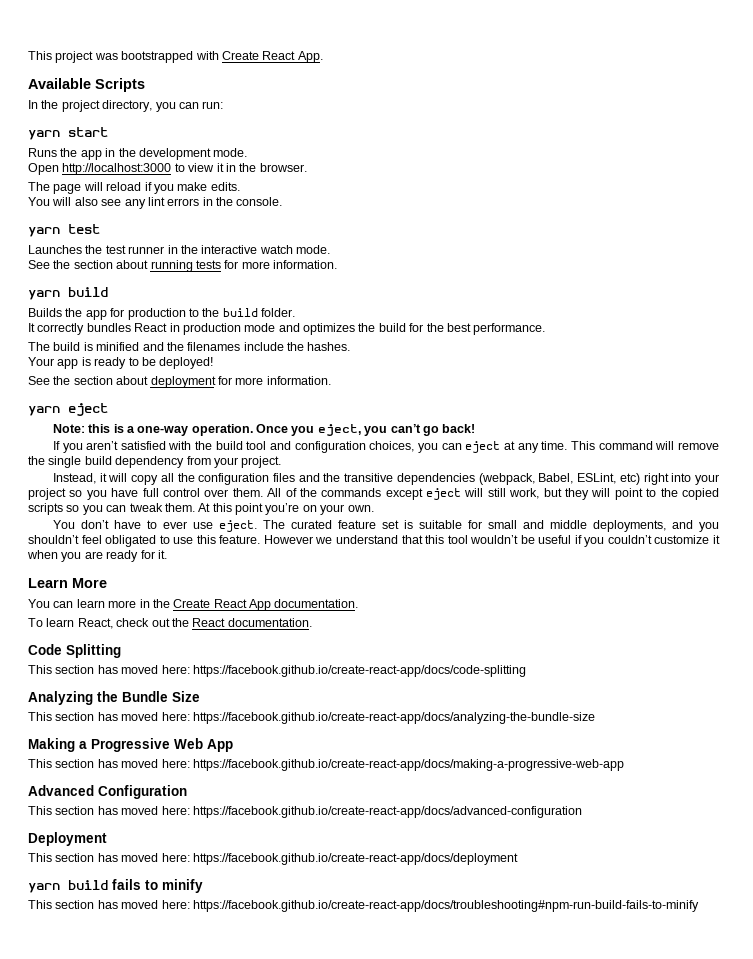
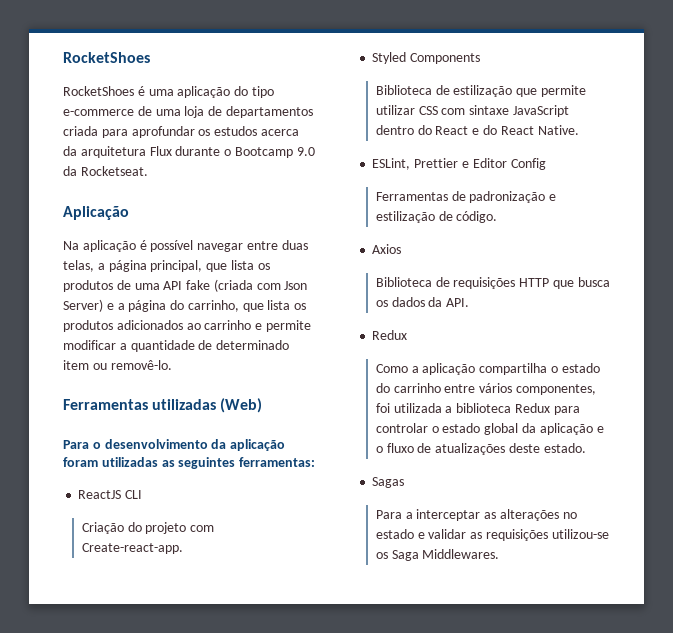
[28,51,323,63] [28,78,145,92] [28,100,224,112] [28,127,108,140] [28,148,248,160] [28,163,307,175] [28,182,240,194] [28,197,283,209] [28,224,100,237] [28,245,330,254] [28,260,337,272] [28,287,108,300] [28,308,295,320] [28,323,546,335] [28,342,351,351] [28,357,214,369] [28,376,331,388] [28,403,108,416] [52,424,476,436] [52,441,719,453] [28,456,282,468] [52,473,719,485] [28,488,720,500] [28,503,374,515] [52,520,720,532] [28,535,720,547] [27,550,167,562] [28,578,107,588] [28,599,359,611] [28,618,312,629] [28,644,121,658] [28,665,526,677] [28,691,200,705] [28,712,595,724] [28,738,233,752] [28,759,624,771] [28,785,187,799] [28,806,582,818] [28,832,107,846] [28,853,518,865] [28,879,203,893] [28,900,699,912] This project was bootstrapped with Create React App. // Available Scripts // In the project directory, you can run: // yarn start // Runs the app in the development mode. // Open http://localhost:3000 to view it in the browser. // The page will reload if you make edits. // You will also see any lint errors in the console. // yarn test // Launches the test runner in the interactive watch mode. // See the section about running tests for more information. // yarn build // Builds the app for production to the build folder. // It correctly bundles React in production mode and optimizes the build for the best performance. // The build is minified and the filenames include the hashes. // Your app is ready to be deployed! // See the section about deployment for more information. // yarn eject // Note: this is a one-way operation. Once you eject, you can’t go back! // If you aren’t satisfied with the build tool and configuration choices, you can eject at any time. This command will remove the single build dependency from your project. // Instead, it will copy all the configuration files and the transitive dependencies (webpack, Babel, ESLint, etc) right into your project so you have full control over them. All of the commands except eject will still work, but they will point to the copied scripts so you can tweak them. At this point you’re on your own. // You don’t have to ever use eject. The curated feature set is suitable for small and middle deployments, and you shouldn’t feel obligated to use this feature. However we understand that this tool wouldn’t be useful if you couldn’t customize it when you are ready for it. // Learn More // You can learn more in the Create React App documentation. // To learn React, check out the React documentation. // Code Splitting // This section has moved here: https://facebook.github.io/create-react-app/docs/code-splitting // Analyzing the Bundle Size // This section has moved here: https://facebook.github.io/create-react-app/docs/analyzing-the-bundle-size // Making a Progressive Web App // This section has moved here: https://facebook.github.io/create-react-app/docs/making-a-progressive-web-app // Advanced Configuration // This section has moved here: https://facebook.github.io/create-react-app/docs/advanced-configuration // Deployment // This section has moved here: https://facebook.github.io/create-react-app/docs/deployment // yarn build fails to minify // This section has moved here: https://facebook.github.io/create-react-app/docs/troubleshooting#npm-run-build-fails-to-minify -> [63,52,150,63] [63,86,274,98] [63,106,313,118] [63,126,299,138] [63,146,315,158] [63,166,148,176] [63,206,129,220] [63,240,308,252] [63,260,270,272] [63,279,308,292] [63,299,307,312] [63,320,311,332] [63,340,290,352] [63,360,172,370] [63,398,263,413] [63,439,286,451] [63,457,316,469] [78,490,143,499] [81,522,215,534] [81,543,183,554] [372,52,481,64] [375,85,586,97] [375,105,569,117] [375,125,579,135] [372,158,546,170] [375,191,557,203] [375,211,498,223] [372,244,402,254] [375,277,610,289] [375,297,470,307] [372,330,408,340] [375,363,600,375] [375,383,596,395] [375,403,580,415] [375,423,604,435] [375,443,586,455] [372,477,405,488] [375,509,577,521] [375,529,609,541] [375,549,500,561] RocketShoes // RocketShoes é uma aplicação do tipo e-commerce de uma loja de departamentos criada para aprofundar os estudos acerca da arquitetura Flux durante o Bootcamp 9.0 da Rocketseat. // Aplicação // Na aplicação é possível navegar entre duas telas, a página principal, que lista os produtos de uma API fake (criada com Json Server) e a página do carrinho, que lista os produtos adicionados ao carrinho e permite modificar a quantidade de determinado item ou removê-lo. // Ferramentas utilizadas (Web) // Para o desenvolvimento da aplicação foram utilizadas as seguintes ferramentas: // ReactJS CLI // Criação do projeto com Create-react-app. // Styled Components // Biblioteca de estilização que permite utilizar CSS com sintaxe JavaScript dentro do React e do React Native. // ESLint, Prettier e Editor Config // Ferramentas de padronização e estilização de código. // Axios // Biblioteca de requisições HTTP que busca os dados da API. // Redux // Como a aplicação compartilha o estado do carrinho entre vários componentes, foi utilizada a biblioteca Redux para controlar o estado global da aplicação e o fluxo de atualizações deste estado. // Sagas // Para a interceptar as alterações no estado e validar as requisições utilizou-se os Saga Middlewares.

